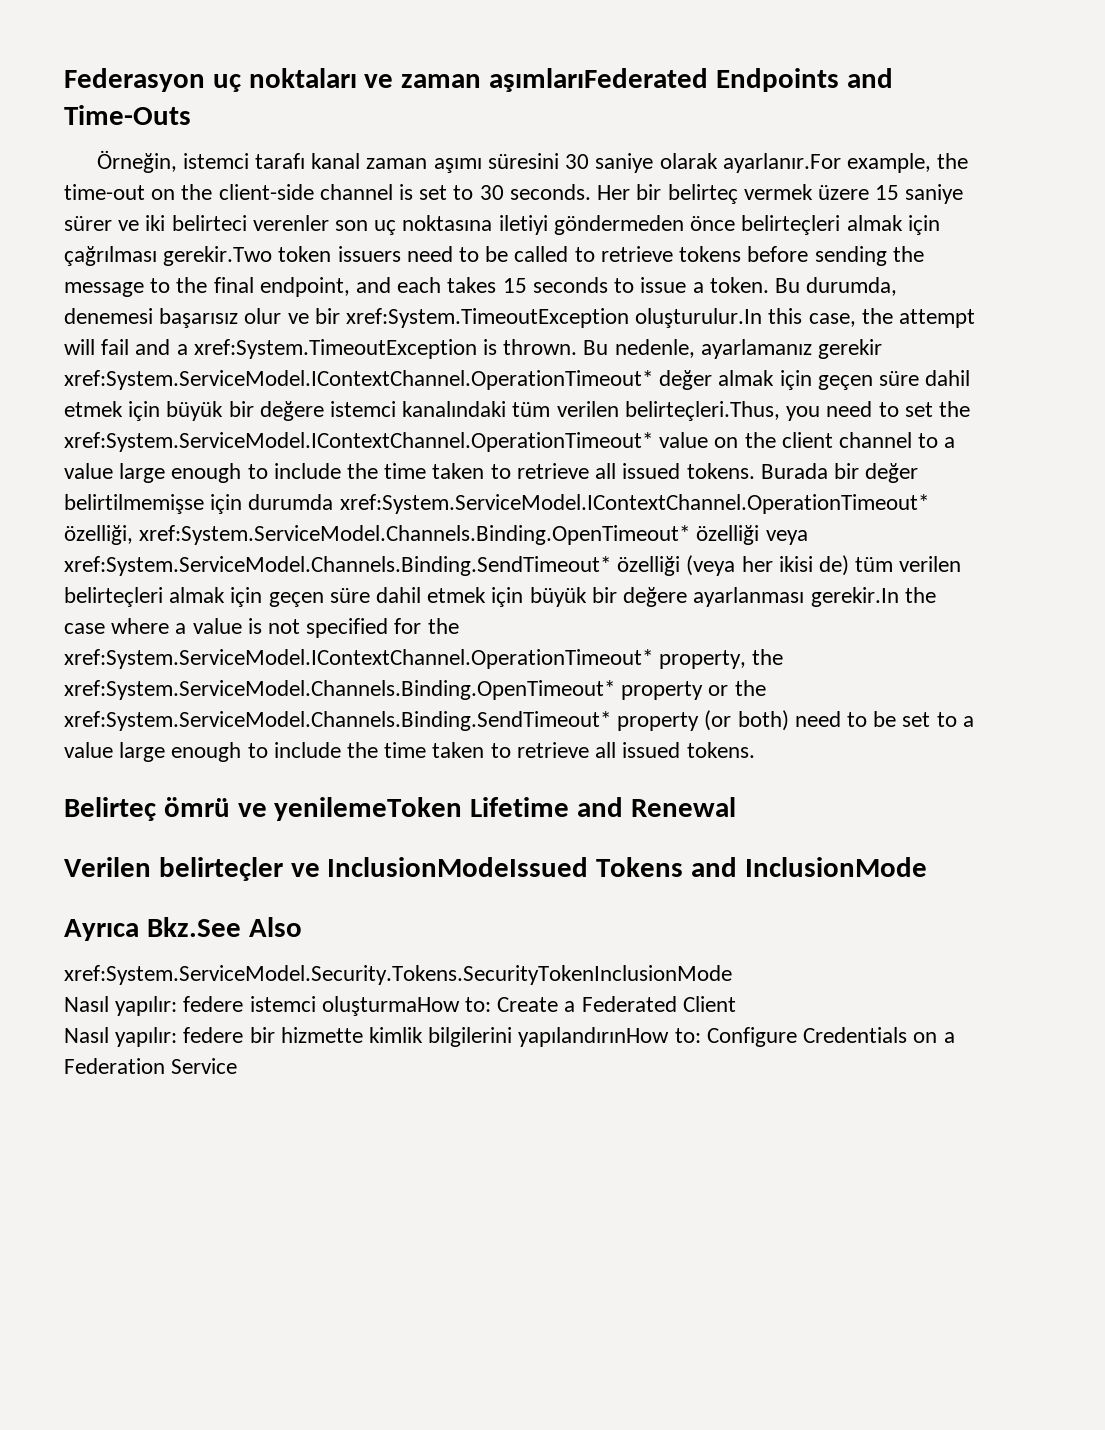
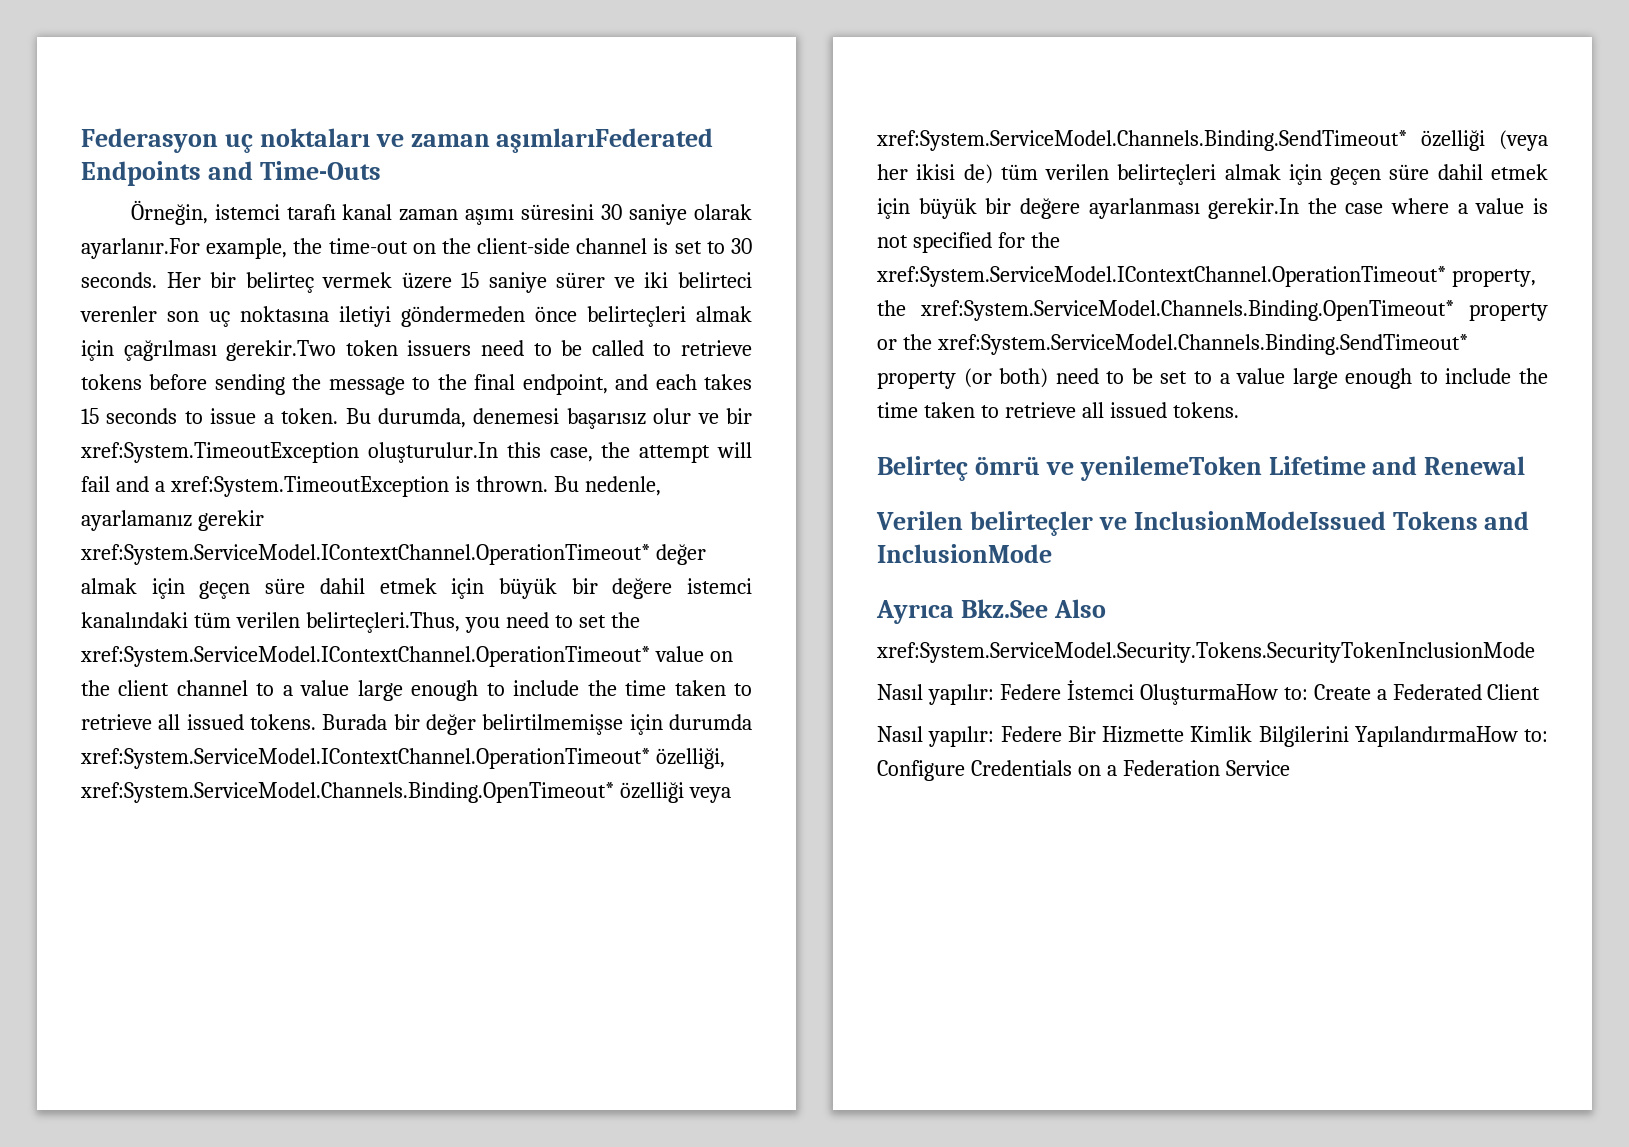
[183,996,460,1016] federe istemci oluşturmaHow -> [999,680,1278,705] Federe İstemci OluşturmaHow
[183,1027,670,1047] federe bir hizmette kimlik bilgilerini yapılandırınHow -> [1000,726,1518,747] Federe Bir Hizmette Kimlik Bilgilerini YapılandırmaHow

